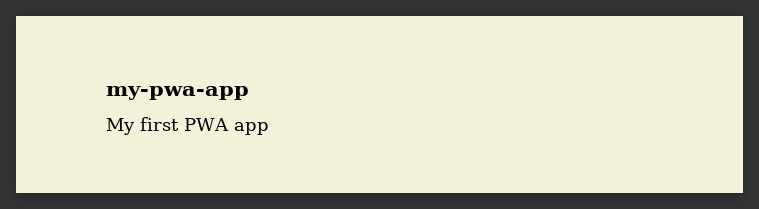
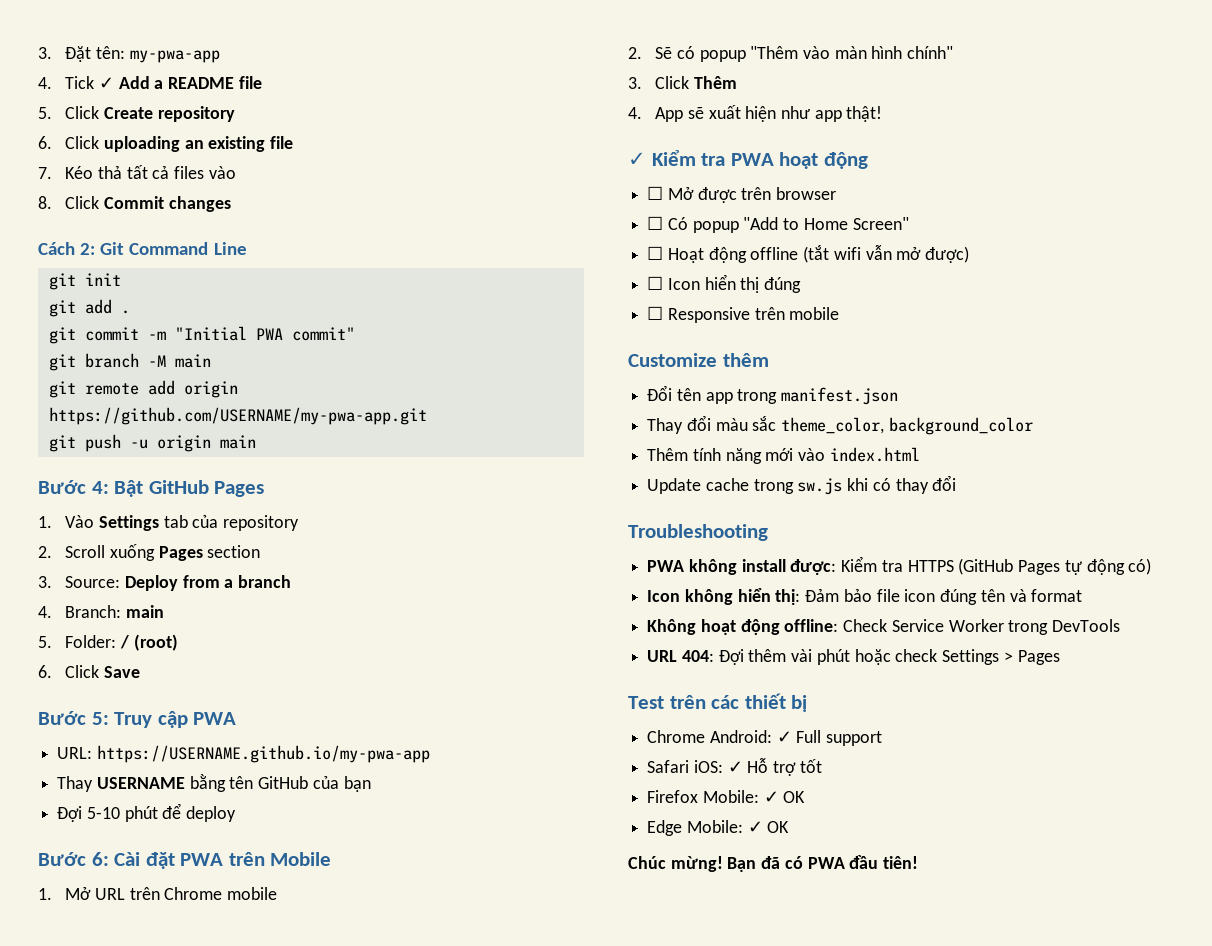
[106,86,249,100] [106,117,269,135] my-pwa-app // My first PWA app -> [38,46,220,63] [38,76,262,89] [38,106,235,122] [38,136,294,152] [38,165,236,179] [38,196,231,212] [38,242,247,255] [48,273,121,290] [48,299,130,317] [48,326,355,344] [48,353,211,371] [48,380,238,398] [48,407,427,425] [48,434,256,452] [38,480,265,497] [38,515,300,531] [38,544,261,561] [38,575,292,591] [38,605,164,618] [38,634,178,651] [38,665,140,678] [38,711,237,728] [57,745,430,763] [57,774,371,792] [57,803,237,822] [38,852,332,869] [38,887,278,900] [628,46,954,62] [628,76,737,89] [628,105,883,122] [628,150,868,169] [647,186,837,203] [647,216,909,233] [647,245,970,263] [647,274,802,293] [647,306,840,323] [628,353,769,367] [647,385,899,405] [647,415,1033,435] [647,447,920,464] [647,475,957,495] [628,524,768,541] [647,556,1152,575] [647,588,1083,605] [647,619,1121,635] [647,649,1060,665] [628,693,808,712] [647,730,883,746] [647,758,822,776] [647,790,806,803] [647,820,790,836] [628,855,919,872] 3. Đặt tên: my-pwa-app // 4. Tick ✓ Add a README file // 5. Click Create repository // 6. Click uploading an existing file // 7. Kéo thả tất cả files vào // 8. Click Commit changes // Cách 2: Git Command Line // git init // git add . // git commit -m "Initial PWA commit" // git branch -M main // git remote add origin https://github.com/USERNAME/my-pwa-app.git // git push -u origin main // Bước 4: Bật GitHub Pages // 1. Vào Settings tab của repository // 2. Scroll xuống Pages section // 3. Source: Deploy from a branch // 4. Branch: main // 5. Folder: / (root) // 6. Click Save // Bước 5: Truy cập PWA // URL: https://USERNAME.github.io/my-pwa-app // Thay USERNAME bằng tên GitHub của bạn // Đợi 5-10 phút để deploy // Bước 6: Cài đặt PWA trên Mobile // 1. Mở URL trên Chrome mobile // 2. Sẽ có popup "Thêm vào màn hình chính" // 3. Click Thêm // 4. App sẽ xuất hiện như app thật! // ✓ Kiểm tra PWA hoạt động // ☐ Mở được trên browser // ☐ Có popup "Add to Home Screen" // ☐ Hoạt động offline (tắt wifi vẫn mở được) // ☐ Icon hiển thị đúng // ☐ Responsive trên mobile // Customize thêm // Đổi tên app trong manifest.json // Thay đổi màu sắc theme_color, background_color // Thêm tính năng mới vào index.html // Update cache trong sw.js khi có thay đổi // Troubleshooting // PWA không install được: Kiểm tra HTTPS (GitHub Pages tự động có) // Icon không hiển thị: Đảm bảo file icon đúng tên và format // Không hoạt động offline: Check Service Worker trong DevTools // URL 404: Đợi thêm vài phút hoặc check Settings > Pages // Test trên các thiết bị // Chrome Android: ✓ Full support // Safari iOS: ✓ Hỗ trợ tốt // Firefox Mobile: ✓ OK // Edge Mobile: ✓ OK // Chúc mừng! Bạn đã có PWA đầu tiên!

